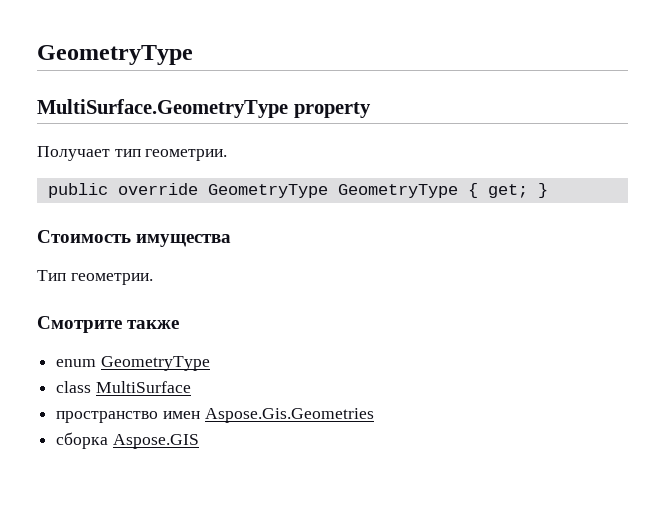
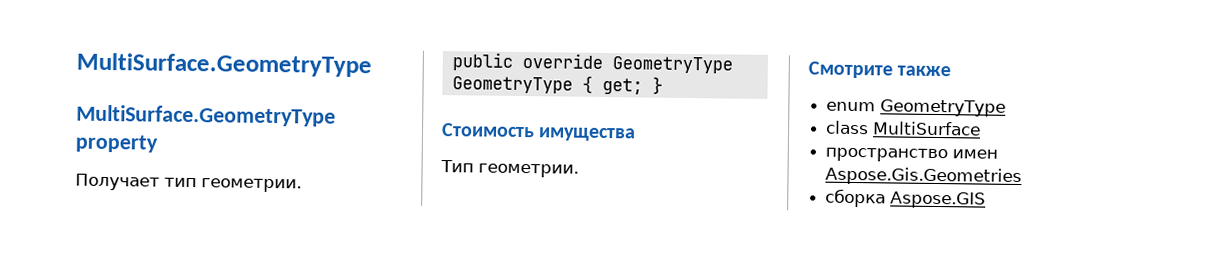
[37,45,193,65] GeometryType -> [76,52,372,78] MultiSurface.GeometryType

